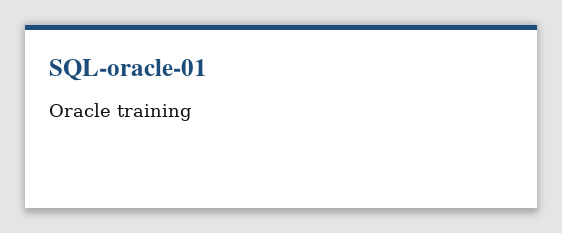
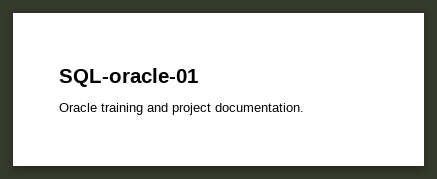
(192, 112) none -> [147,103,304,115] and project documentation.

